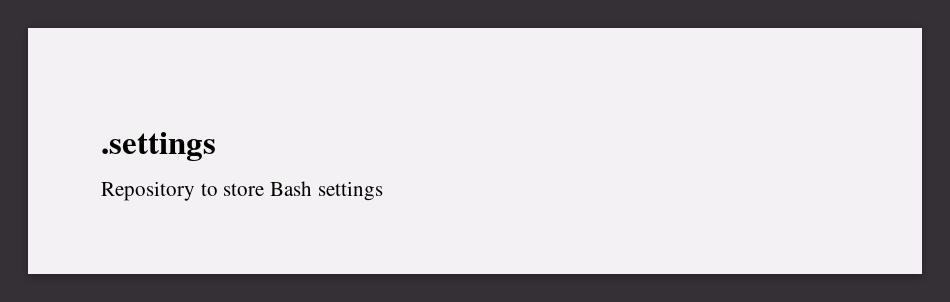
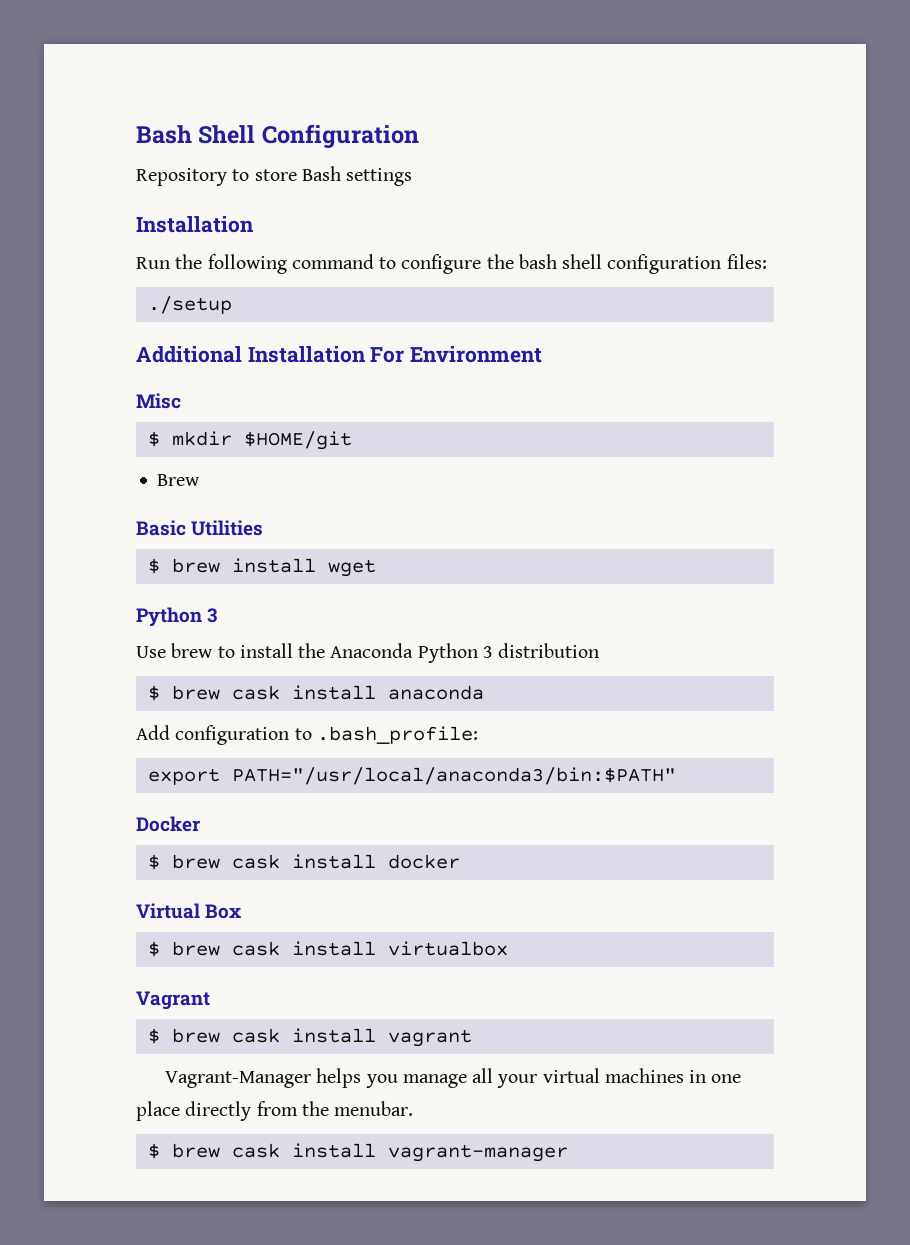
[101,132,216,161] .settings -> [136,124,419,149] Bash Shell Configuration
(383, 191) none -> [136,216,254,233] [136,254,767,274] [147,296,232,314] [136,346,543,363] [136,393,181,409] [147,431,352,450] [157,474,201,486] [136,520,264,536] [147,558,376,577] [136,607,218,627] [136,643,600,663] [147,685,484,701] [136,725,478,745] [147,767,676,785] [136,816,200,832] [147,854,460,870] [136,903,242,919] [147,941,508,957] [136,991,210,1010] [147,1028,472,1047] [164,1068,742,1088] [136,1101,414,1121] [147,1143,568,1162] // Installation // Run the following command to configure the bash shell configuration files: // ./setup // Additional Installation For Environment // Misc // $ mkdir $HOME/git // Brew // Basic Utilities // $ brew install wget // Python 3 // Use brew to install the Anaconda Python 3 distribution // $ brew cask install anaconda // Add configuration to .bash_profile: // export PATH="/usr/local/anaconda3/bin:$PATH" // Docker // $ brew cask install docker // Virtual Box // $ brew cask install virtualbox // Vagrant // $ brew cask install vagrant // Vagrant-Manager helps you manage all your virtual machines in one place directly from the menubar. // $ brew cask install vagrant-manager

